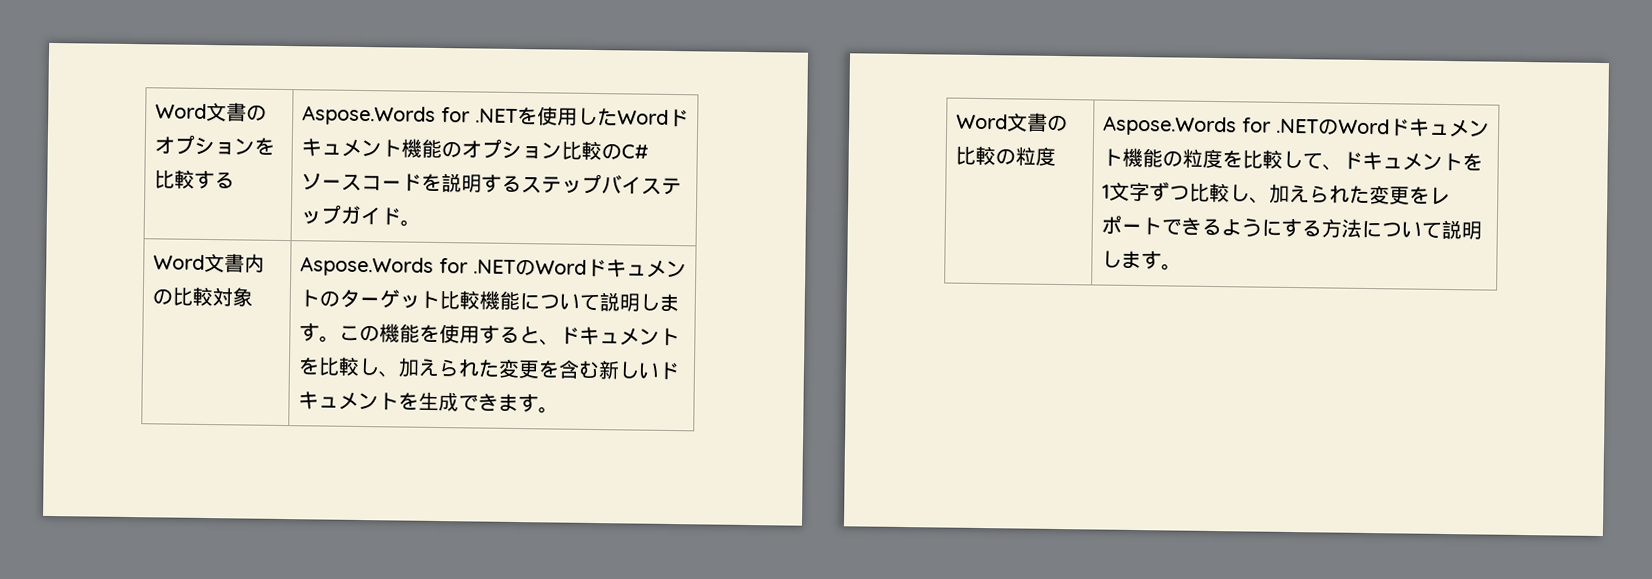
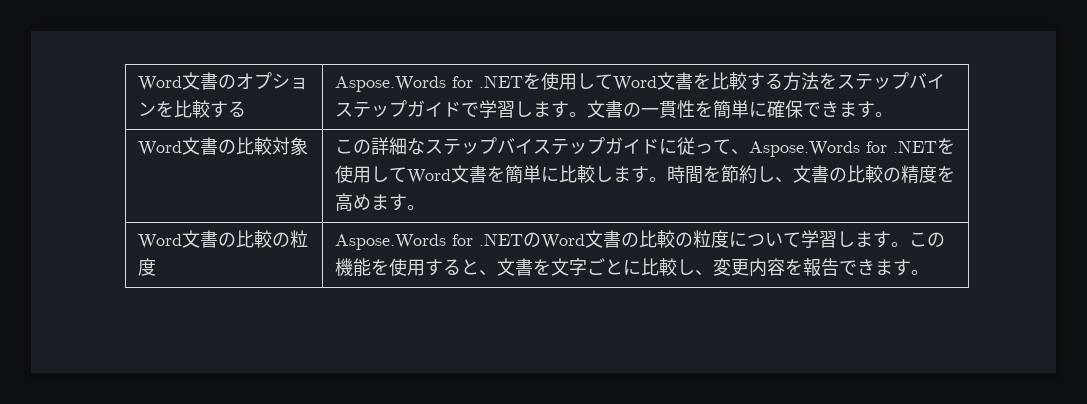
[596,108,689,128] [300,138,649,161] [300,173,682,196] [299,204,421,227] [152,252,265,273] たWordドキュメント機能のオプション比較のC#ソースコードを説明するステップバイステップガイド。 // Word文書内 -> [595,72,946,91] [335,100,894,119] [138,137,219,156] てWord文書を比較する方法をステップバイステップガイドで学習します。文書の一貫性を簡単に確保できます。 // Word文書
[299,256,687,279] [298,289,680,313] [298,323,680,347] [297,356,680,381] [297,391,499,412] Aspose.Words for .NETのWordドキュメントのターゲット比較機能について説明します。この機能を使用すると、ドキュメントを比較し、加えられた変更を含む新しいドキュメントを生成でき -> [335,137,956,157] [335,165,956,184] [335,193,372,212] この詳細なステップバイステップガイドに従って、Aspose.Words for .NETを使用してWord文書を簡単に比較します。時間を節約し、文書の比較の精度を高め
[1388,118,1490,138] [1101,147,1483,172] [1101,181,1450,206] [1100,215,1482,240] [1100,250,1122,268] ドキュメント機能の粒度を比較して、ドキュメントを1文字ずつ比較し、加えられた変更をレポートできるようにする方法について説明し -> [585,230,946,248] [335,258,876,277] 文書の比較の粒度について学習します。この機能を使用すると、文書を文字ごとに比較し、変更内容を報告でき

